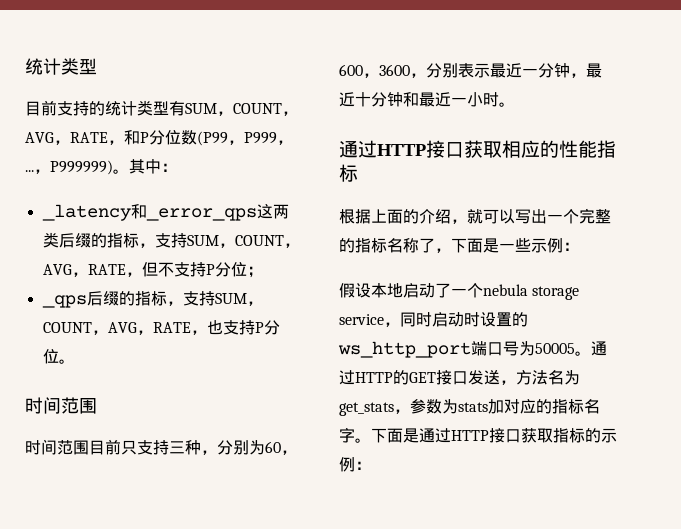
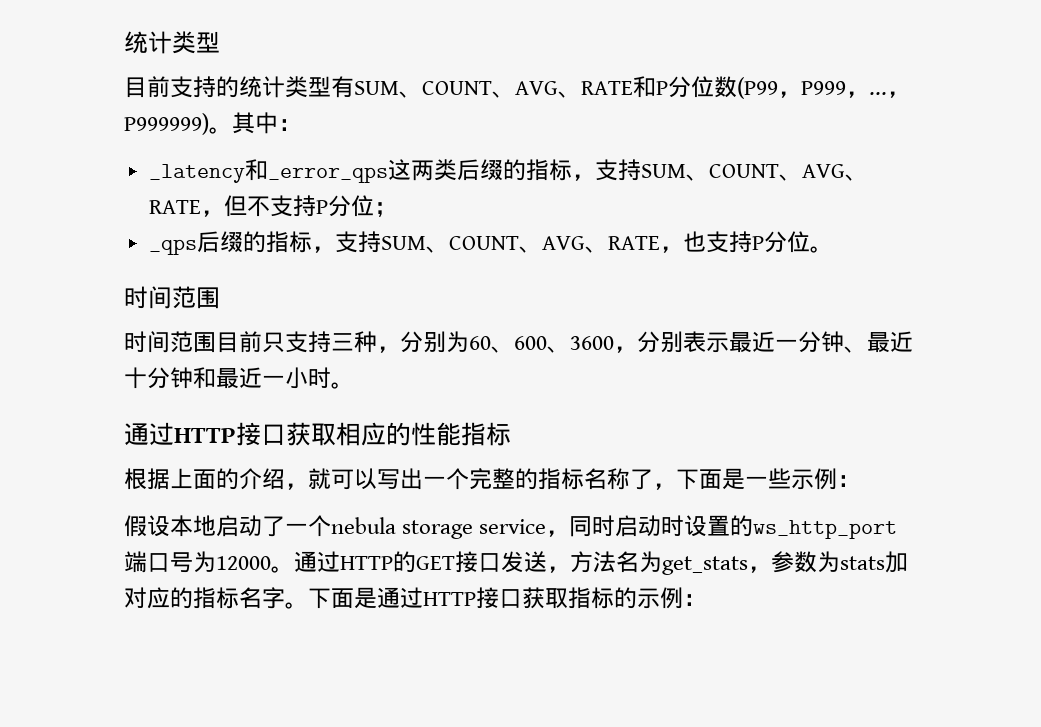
[217,103,298,116] [25,132,124,145] ，COUNT，AVG，RATE， -> [399,81,633,98] 、COUNT、AVG、RATE
[218,235,300,248] [42,264,88,277] ，COUNT，AVG， -> [685,164,868,181] 、COUNT、AVG、
[246,301,263,306] [42,322,153,335] ，COUNT，AVG， -> [425,236,608,253] 、COUNT、AVG、
[281,450,297,455] [339,64,379,78] ，600， -> [491,336,570,353] 、600、
[570,73,586,78] ， -> [844,346,867,353] 、
[535,343,575,354] 50005 -> [216,556,271,570] 12000

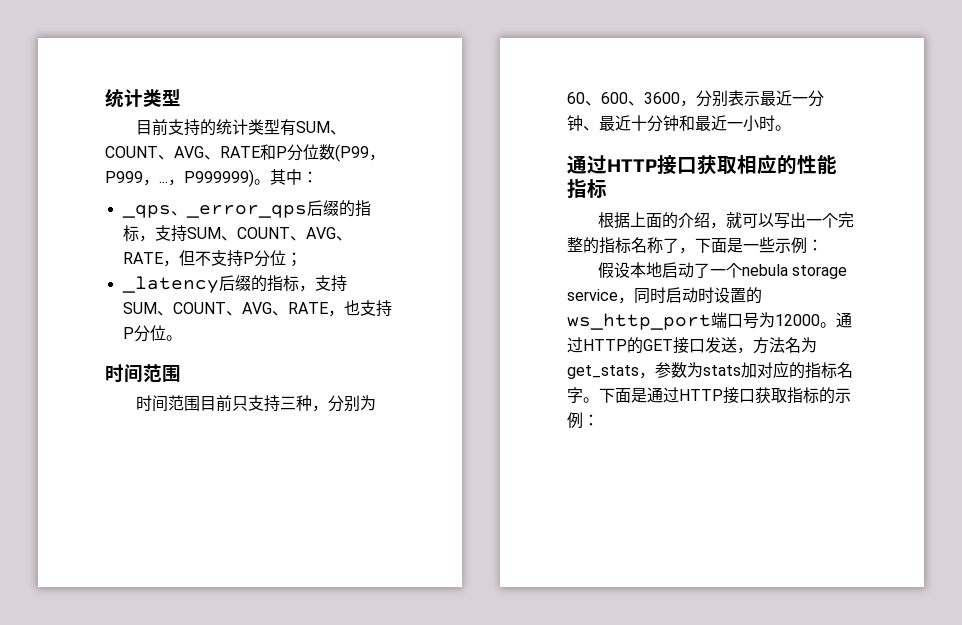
[148,159,457,183] _latency和_error_qps这两类 -> [121,205,307,218] _qps、_error_qps
[148,239,197,255] _qps -> [121,276,219,293] _latency

